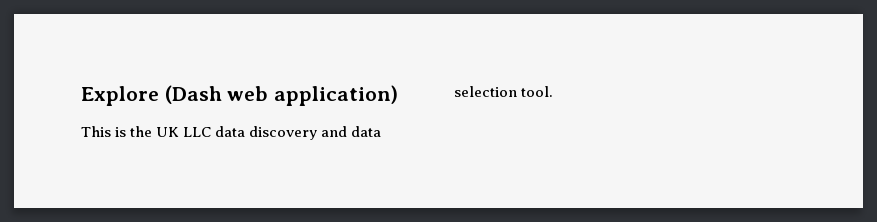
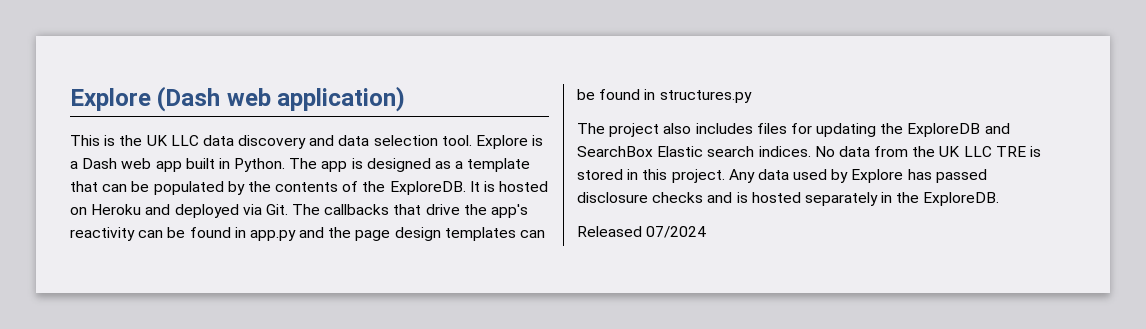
(554, 91) none -> [476,135,544,149] [70,158,531,172] [70,181,549,195] [70,204,529,218] [70,227,546,241] [577,89,752,103] [577,123,1010,137] [577,146,1042,157] [577,169,987,183] [577,192,1000,206] [577,226,707,238] Explore is a Dash web app built in Python. The app is designed as a template that can be populated by the contents of the ExploreDB. It is hosted on Heroku and deployed via Git. The callbacks that drive the app's reactivity can be found in app.py and the page design templates can be found in structures.py // The project also includes files for updating the ExploreDB and SearchBox Elastic search indices. No data from the UK LLC TRE is stored in this project. Any data used by Explore has passed disclosure checks and is hosted separately in the ExploreDB. // Released 07/2024

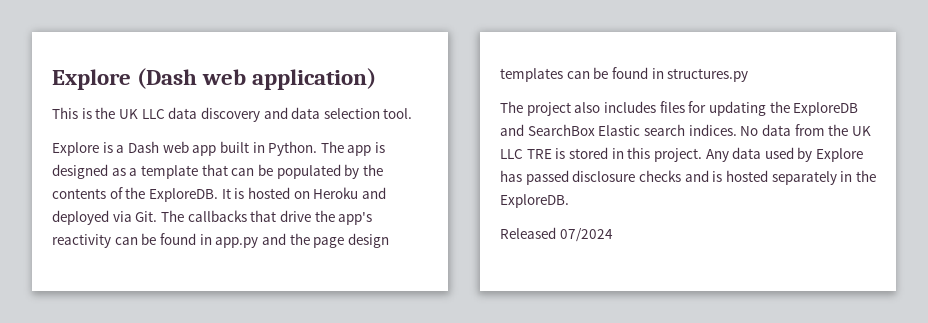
(472, 140) none -> (413, 113) //

